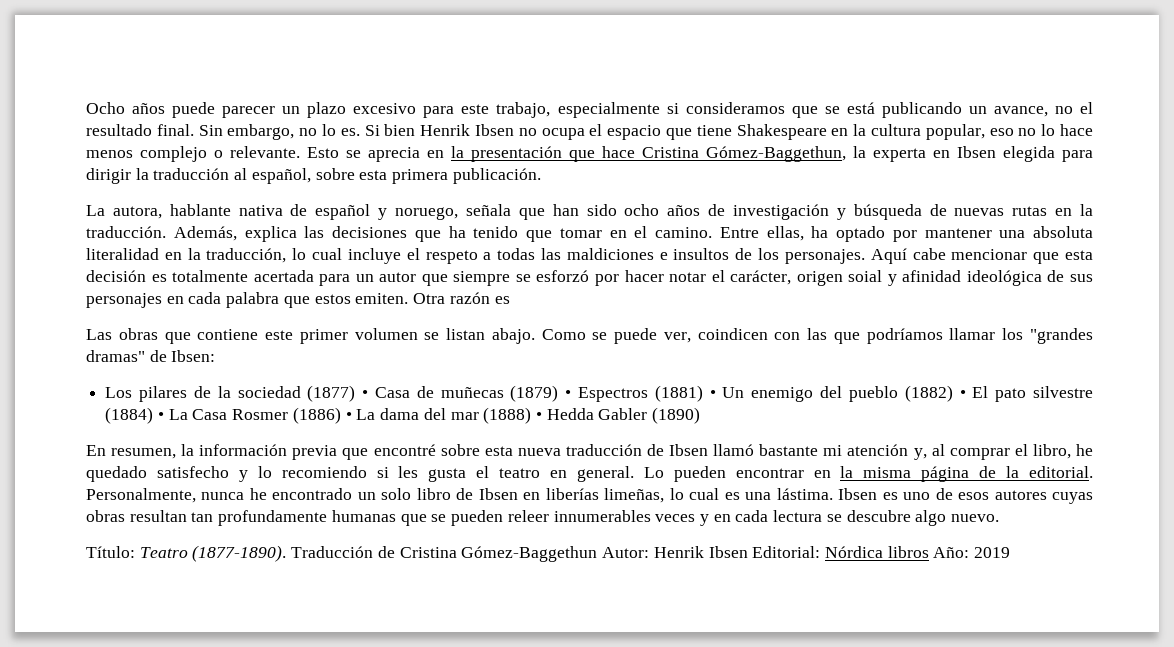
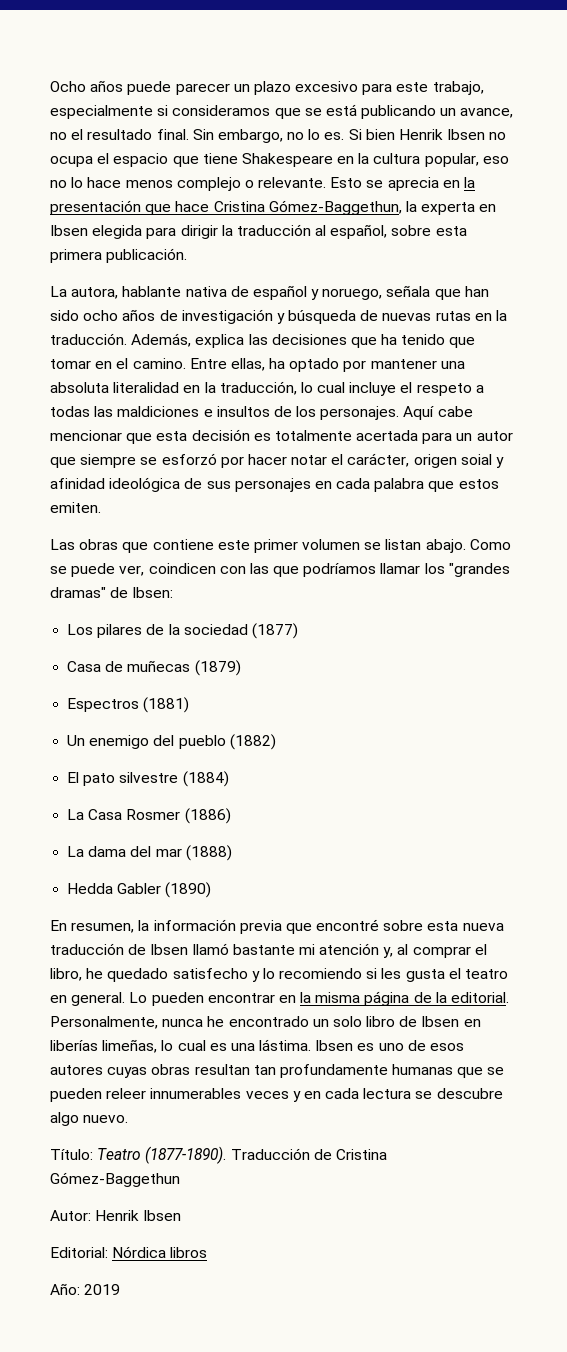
[413,292,510,304] Otra razón es -> (101, 507) none
[362,390,369,398] • -> (298, 631) //
[565,390,572,398] • -> (241, 668) //
[709,390,716,398] • -> (190, 705) //
[959,390,966,398] • -> (276, 742) //
[157,412,164,420] • -> (229, 779) //
[345,412,352,420] • -> (231, 816) //
[535,412,542,420] • -> (232, 853) //
(598, 554) none -> (180, 1179) //
(748, 552) none -> (182, 1215) //
(929, 552) none -> (208, 1252) //

